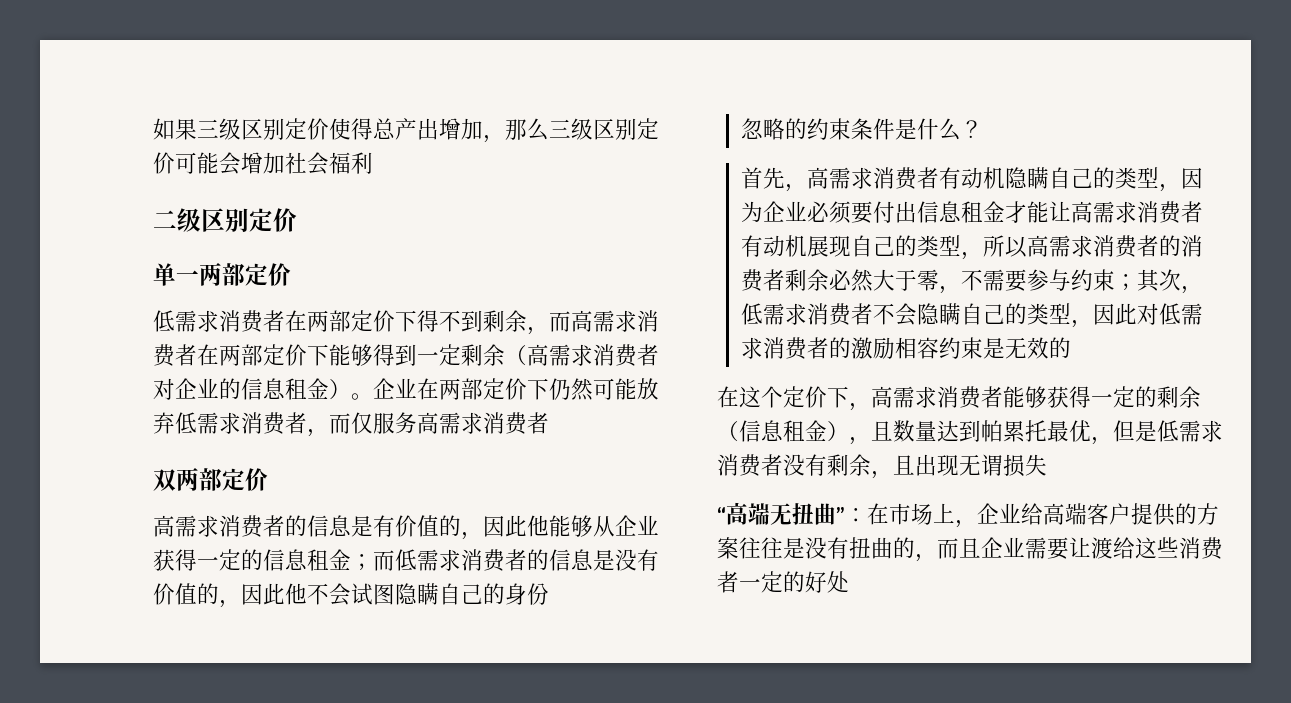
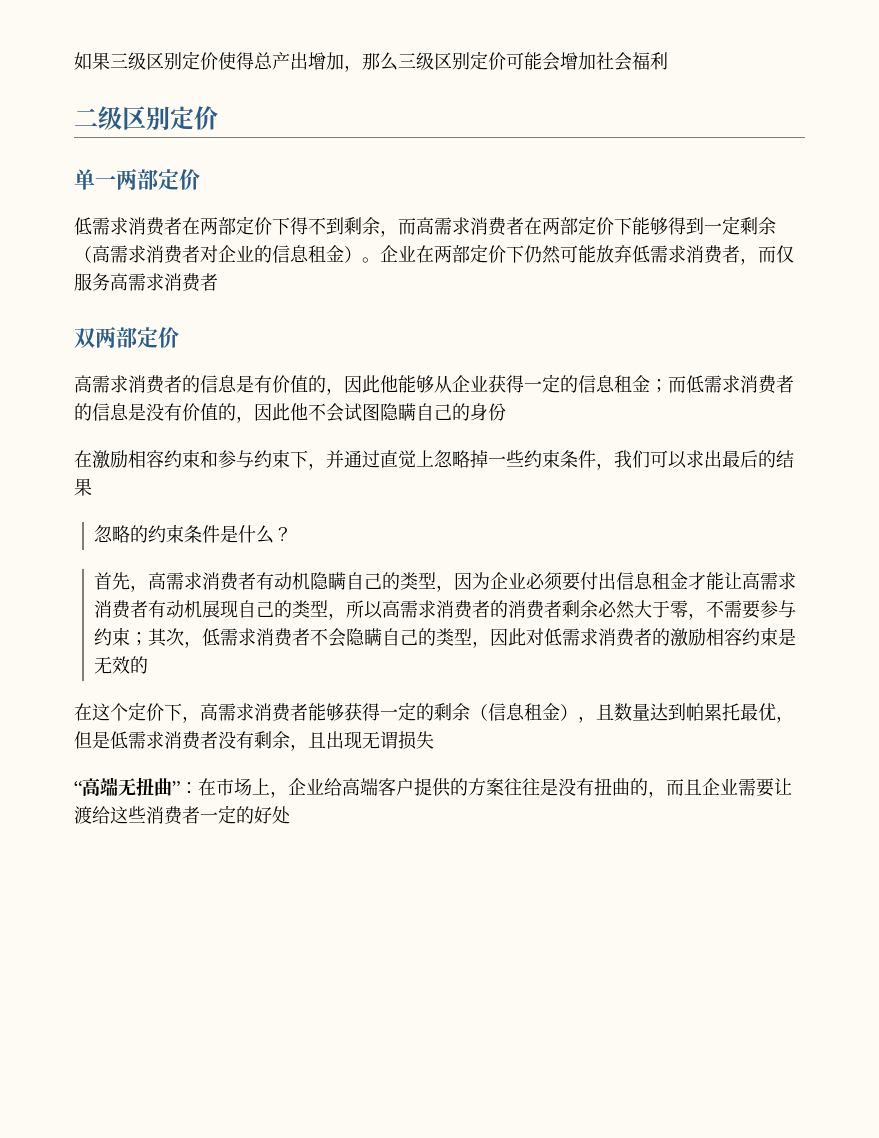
(549, 594) none -> [74,450,794,470] [74,478,92,496] // 在激励相容约束和参与约束下，并通过直觉上忽略掉一些约束条件，我们可以求出最后的结果

